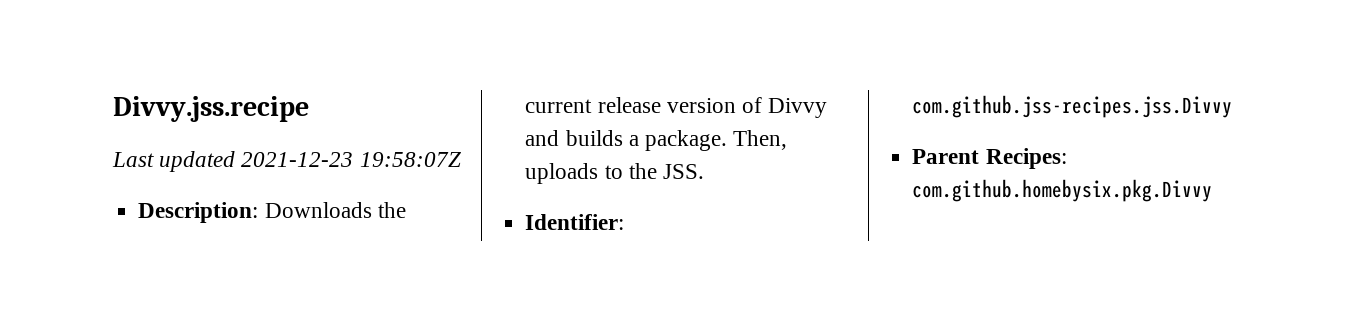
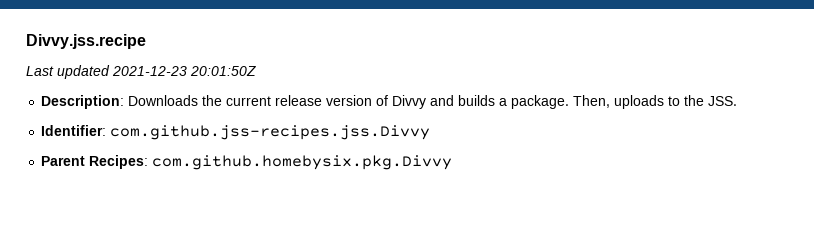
[359,152,461,167] 19:58:07Z -> [190,66,256,76] 20:01:50Z

